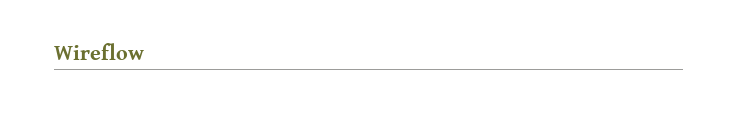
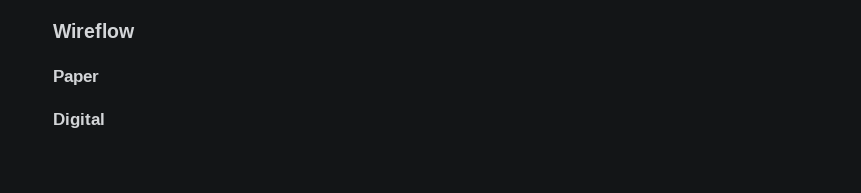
(144, 51) none -> [53,70,99,85] [53,113,105,128] // Paper // Digital

